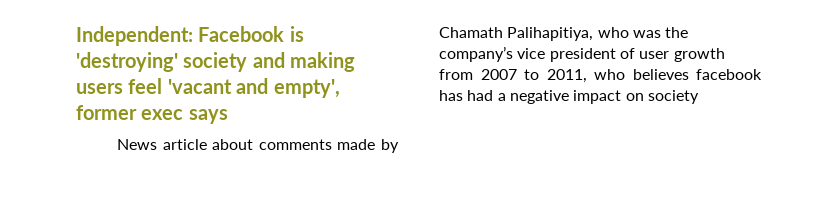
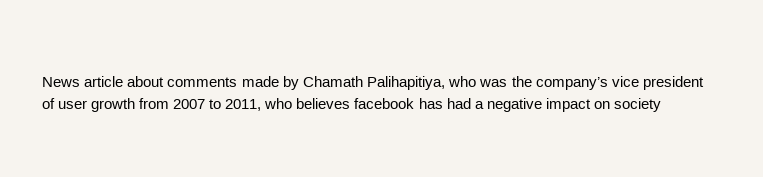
[76,26,304,46] [76,52,356,72] [76,78,340,98] [76,105,228,124] Independent: Facebook is 'destroying' society and making users feel 'vacant and empty', former exec says // -> (42, 82) none

